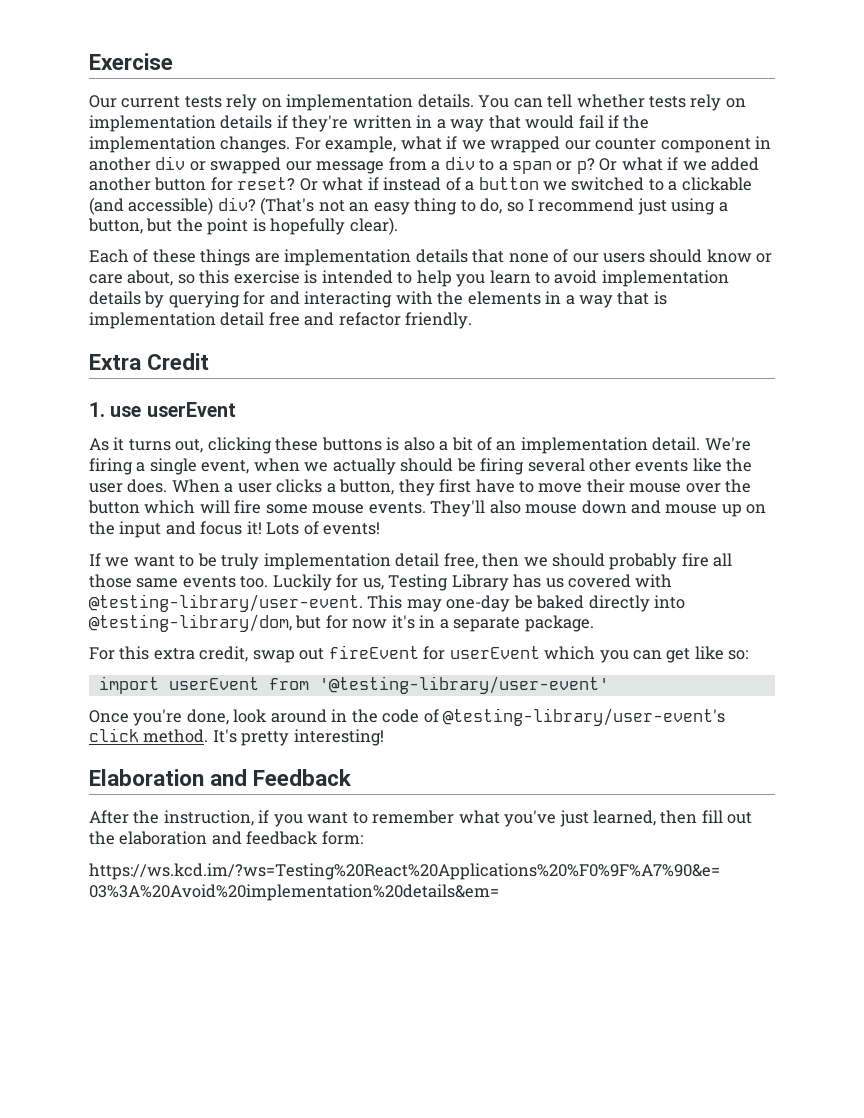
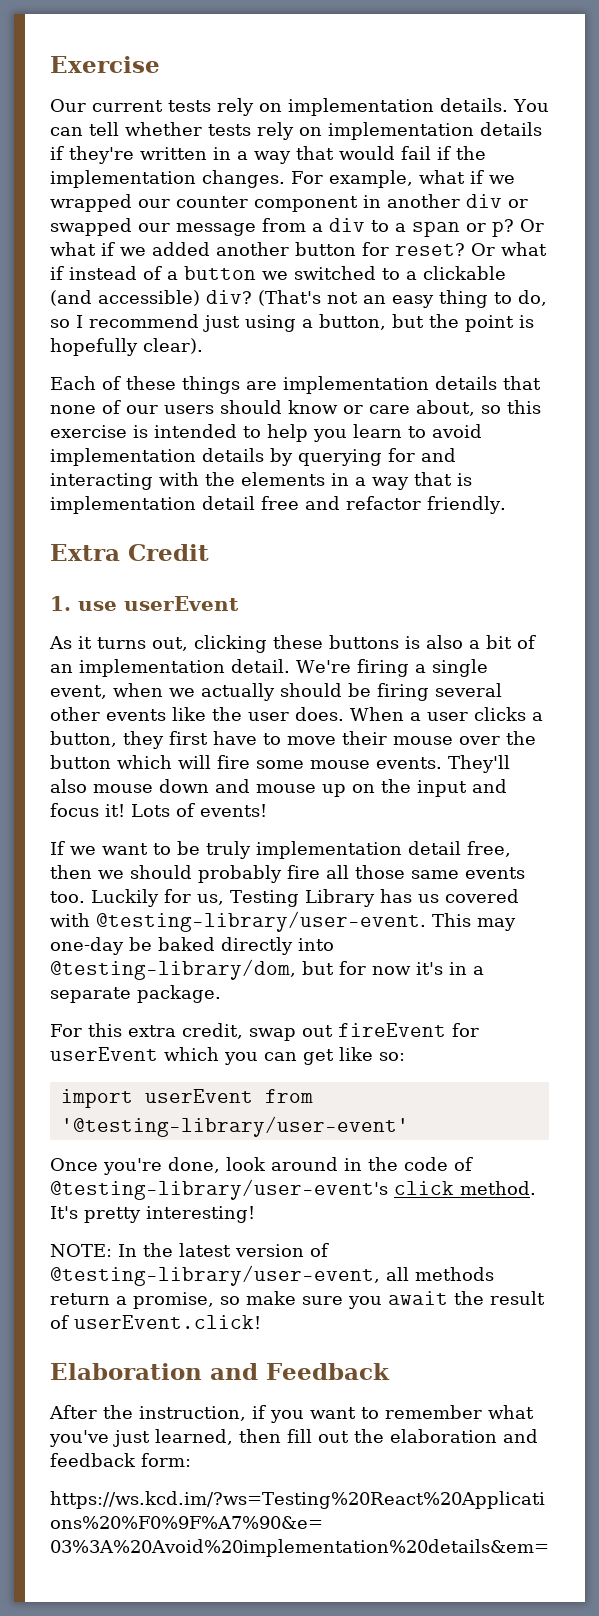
(384, 737) none -> [50,1243,329,1257] [50,1265,494,1286] [50,1291,545,1309] [50,1315,261,1329] // NOTE: In the latest version of @testing-library/user-event, all methods return a promise, so make sure you await the result of userEvent.click!

